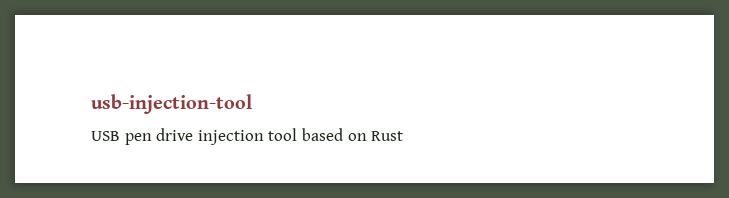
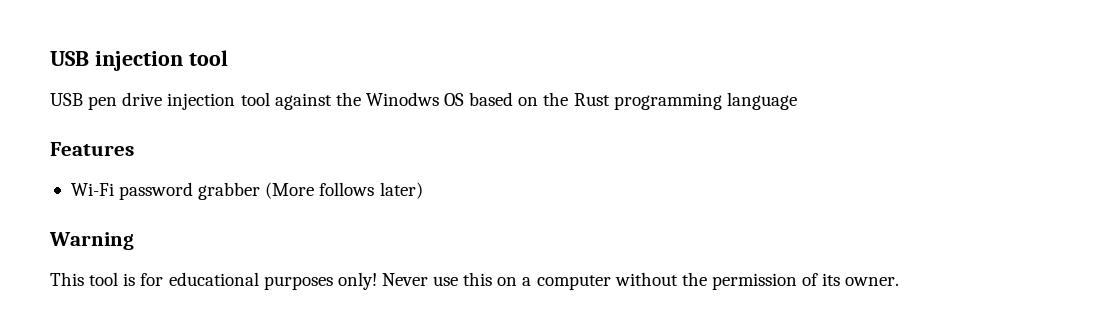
[91,94,252,114] usb-injection-tool -> [50,50,228,71] USB injection tool
[301,128,404,141] based on Rust -> [274,92,797,110] [50,142,134,156] [70,182,423,200] [49,232,134,250] [50,272,900,290] against the Winodws OS based on the Rust programming language // Features // Wi-Fi password grabber (More follows later) // Warning // This tool is for educational purposes only! Never use this on a computer without the permission of its owner.

